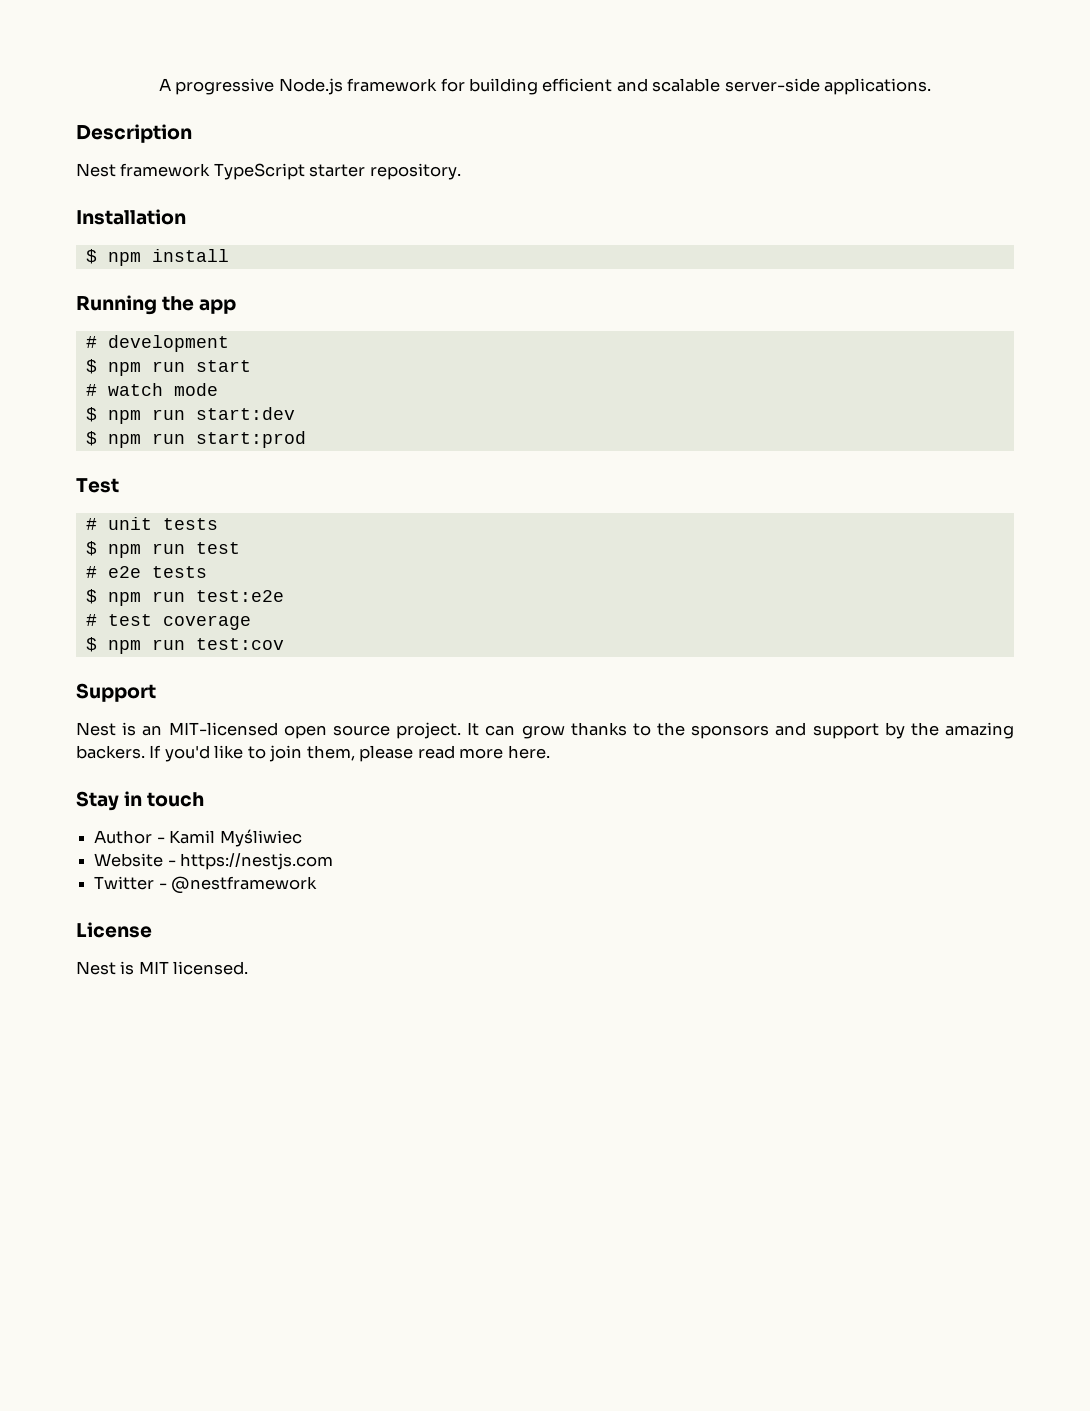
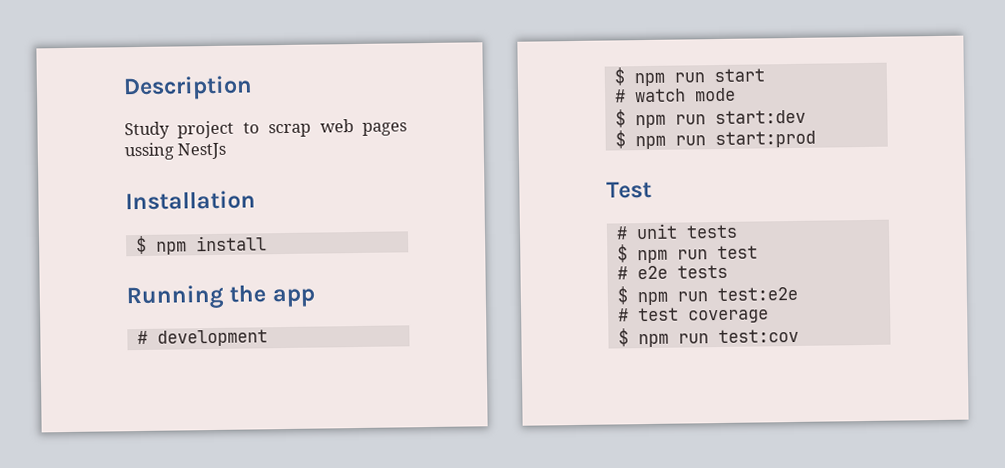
[158,78,932,95] [76,124,192,143] [76,163,461,180] A progressive Node.js framework for building efficient and scalable server-side applications. // Description // Nest framework TypeScript starter repository. -> [123,75,253,101] [124,119,407,140] [124,142,227,161] Description // Study project to scrap web pages ussing NestJs
[76,683,156,702] [76,722,1014,739] [76,745,550,762] [76,791,205,811] [94,829,302,847] [94,853,334,870] [94,876,318,894] [76,922,152,938] [76,961,249,975] // Support // Nest is an MIT-licensed open source project. It can grow thanks to the sponsors and support by the amazing backers. If you'd like to join them, please read more here. // Stay in touch // Author - Kamil Myśliwiec // Website - https://nestjs.com // Twitter - @nestframework // License // Nest is MIT licensed. -> (799, 336) none

